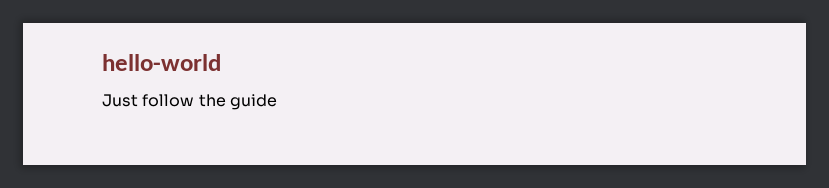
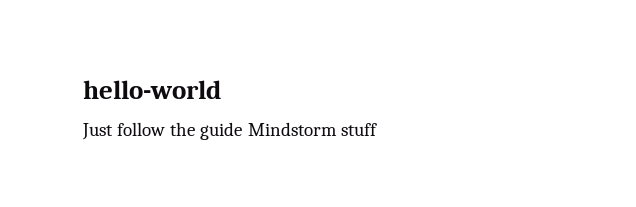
(277, 102) none -> [247,122,377,136] Mindstorm stuff

